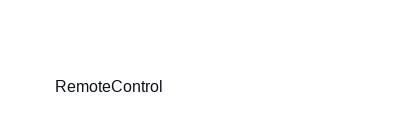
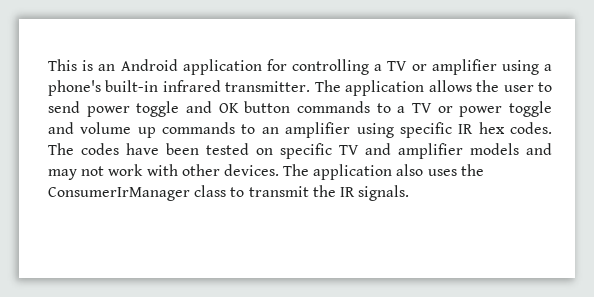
[55,80,163,92] RemoteControl -> [48,59,553,75] [48,80,552,96] [48,101,552,117] [48,122,552,138] [48,143,552,159] [48,164,484,180] [48,185,410,201] This is an Android application for controlling a TV or amplifier using a phone's built-in infrared transmitter. The application allows the user to send power toggle and OK button commands to a TV or power toggle and volume up commands to an amplifier using specific IR hex codes. The codes have been tested on specific TV and amplifier models and may not work with other devices. The application also uses the ConsumerIrManager class to transmit the IR signals.

